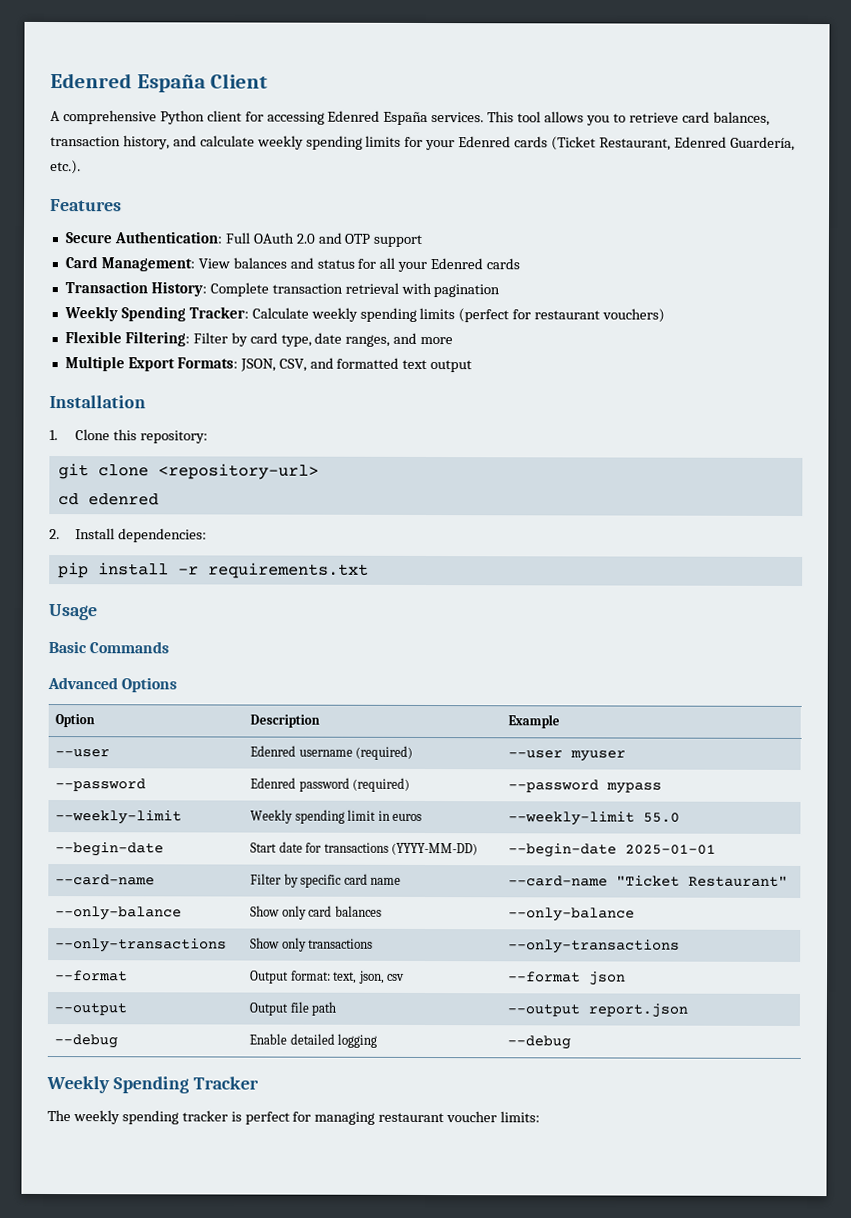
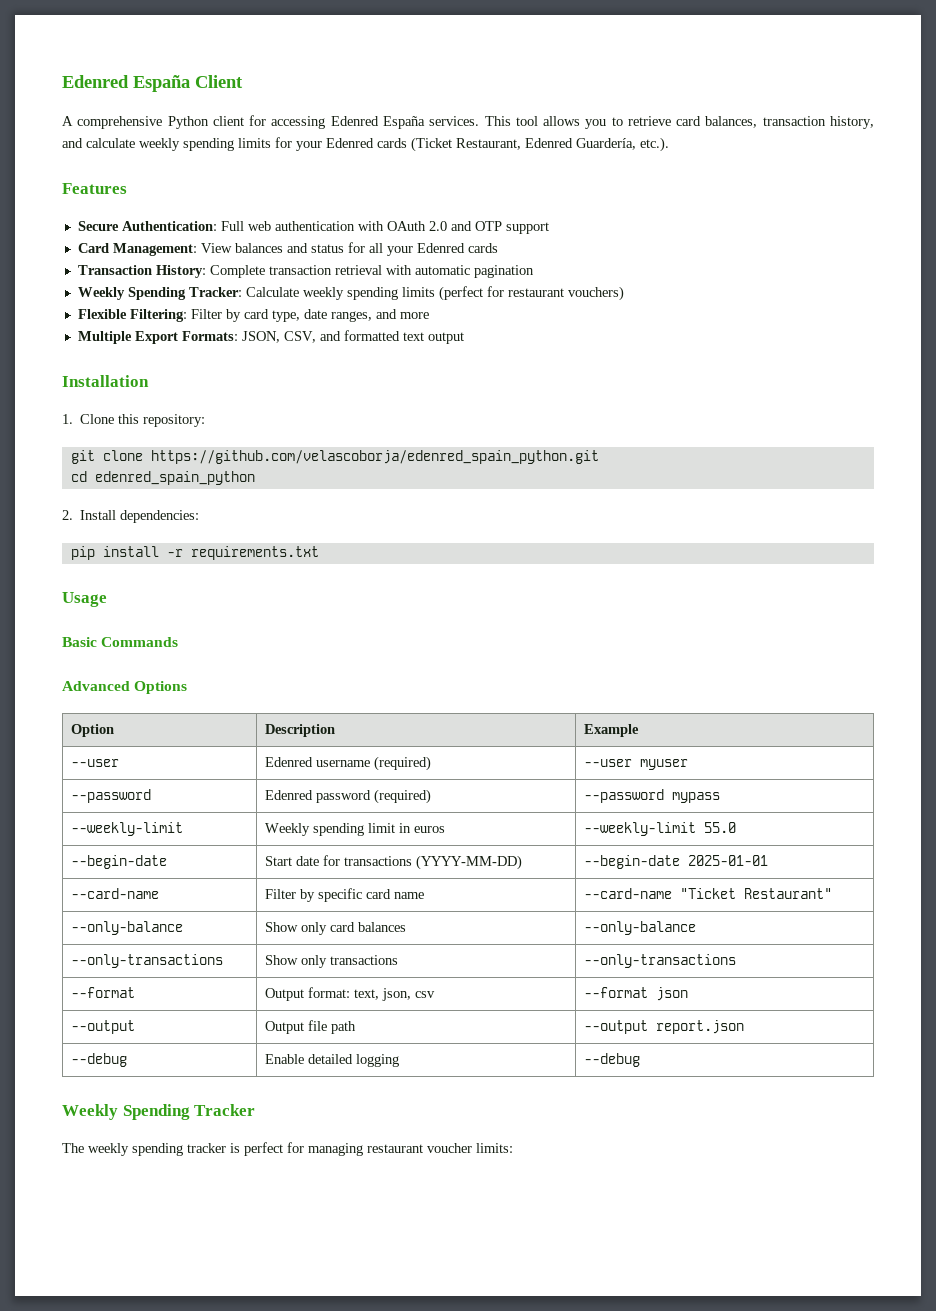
(250, 238) none -> [247,221,384,231] web authentication with
(432, 288) none -> [414,265,470,275] automatic
[157,463,319,480] <repository-url> -> [150,450,599,464] https://github.com/velascoborja/edenred_spain_python.git
[87,493,159,506] edenred -> [94,471,255,485] edenred_spain_python

